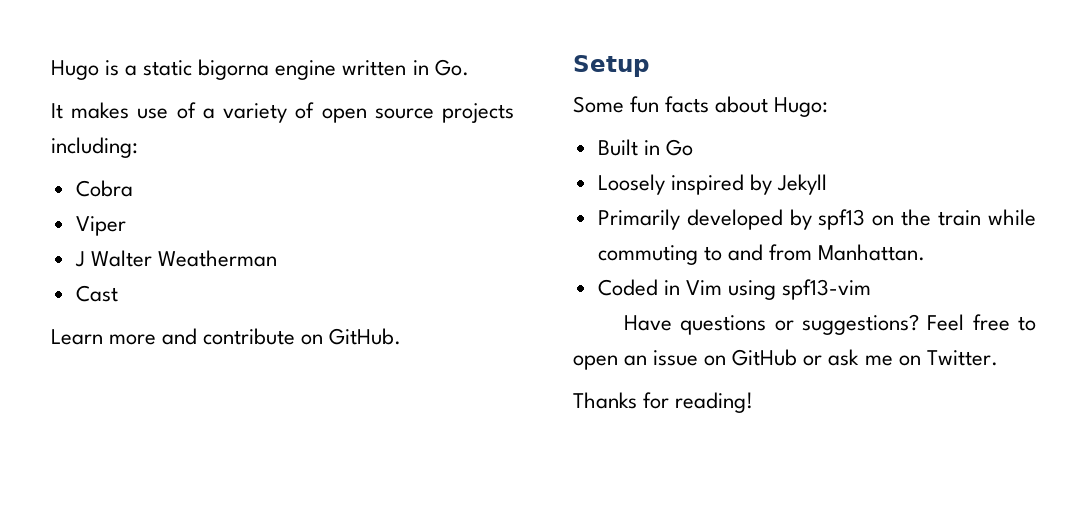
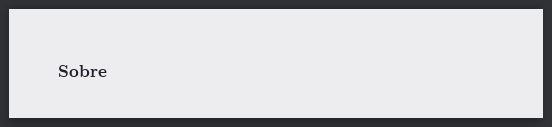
[51,59,469,80] [51,102,514,123] [51,137,138,158] [75,180,133,197] [75,216,126,236] [74,250,277,267] [75,285,118,302] [51,328,402,345] [573,55,649,77] [573,96,829,117] [597,139,693,156] [597,174,827,195] [597,209,1036,230] [597,244,926,265] [597,279,872,300] [623,314,1036,335] [573,349,998,370] [573,392,754,413] Hugo is a static bigorna engine written in Go. // It makes use of a variety of open source projects including: // Cobra // Viper // J Walter Weatherman // Cast // Learn more and contribute on GitHub. // Setup // Some fun facts about Hugo: // Built in Go // Loosely inspired by Jekyll // Primarily developed by spf13 on the train while commuting to and from Manhattan. // Coded in Vim using spf13-vim // Have questions or suggestions? Feel free to open an issue on GitHub or ask me on Twitter. // Thanks for reading! -> [58,65,107,77] Sobre

